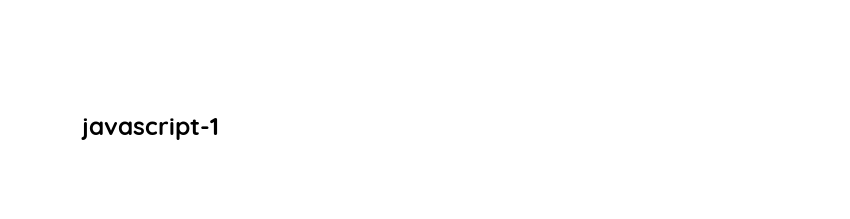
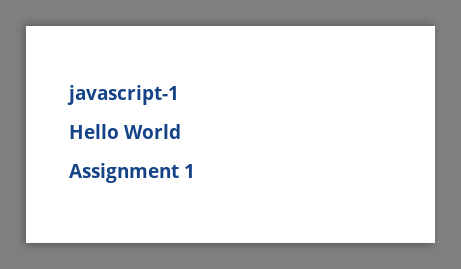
(219, 129) none -> [69,124,182,139] [69,163,196,183] // Hello World // Assignment 1

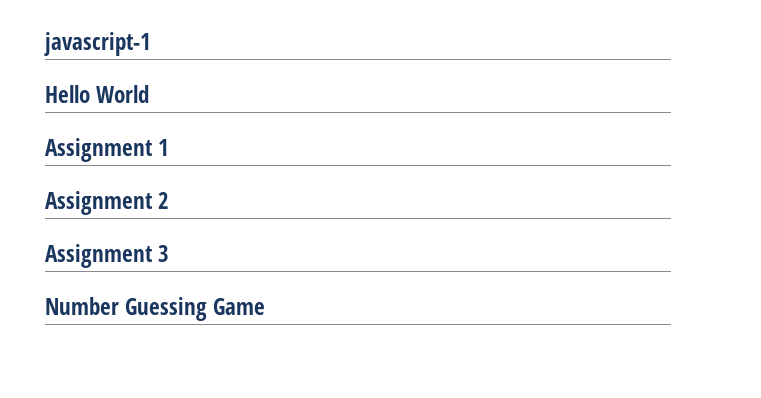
(196, 171) none -> [45,191,170,215] [45,244,170,268] [45,297,266,321] // Assignment 2 // Assignment 3 // Number Guessing Game

